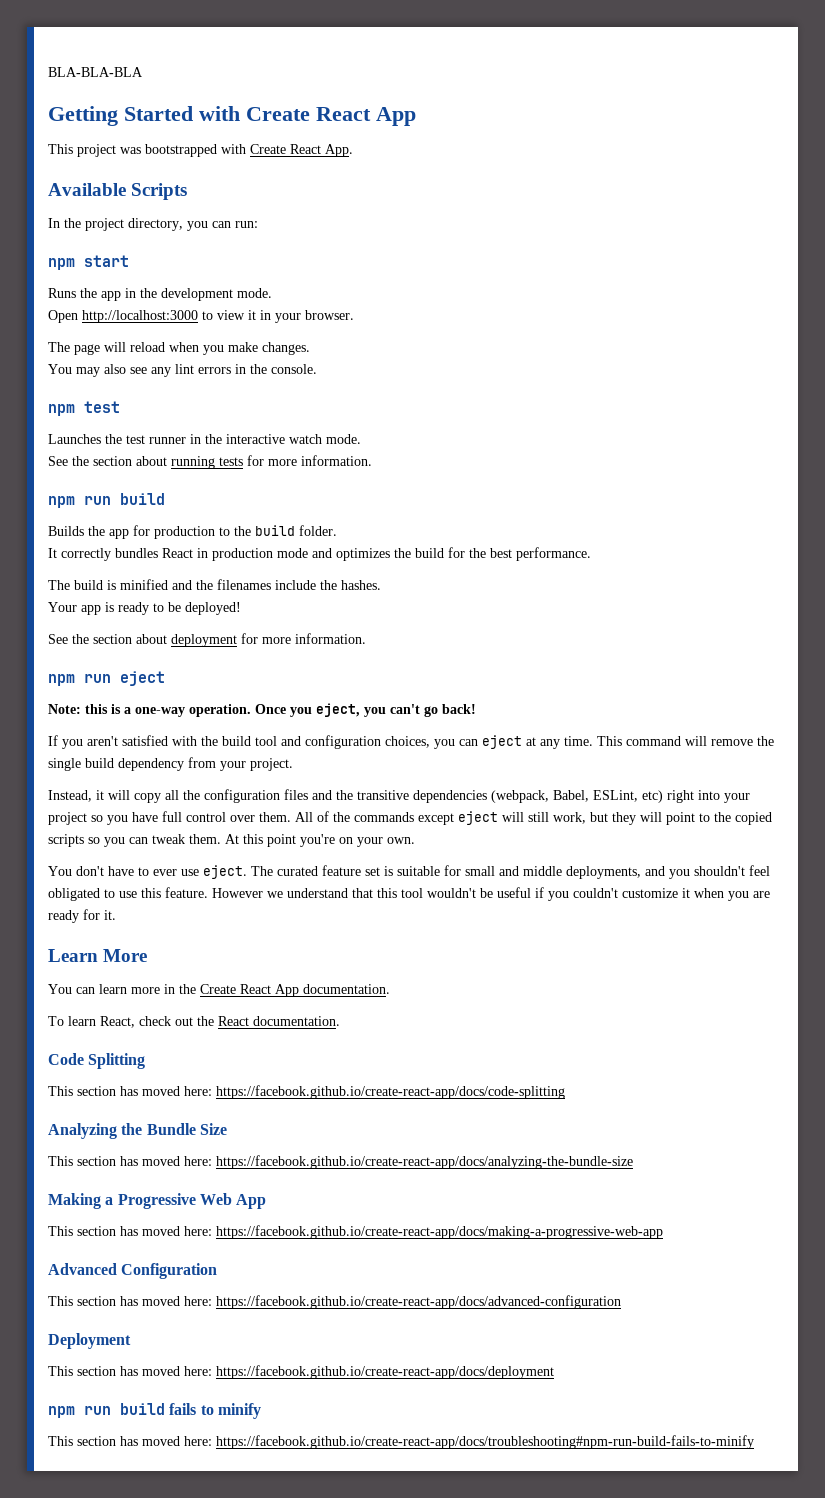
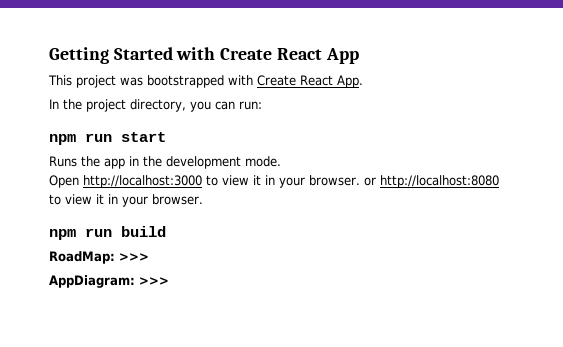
[48,67,143,77] BLA-BLA-BLA // -> (49, 55) none
[48,183,188,200] // Available Scripts -> (363, 81) none
(75, 264) none -> [85,133,112,142] run
[48,342,310,355] [48,364,317,377] [48,401,120,416] [48,434,361,444] [48,455,372,469] [48,493,165,508] [48,525,337,539] [48,547,591,561] [48,579,381,590] [48,602,241,615] [48,633,366,647] [48,671,165,686] [48,703,476,717] [48,735,774,749] [48,757,293,771] [48,789,750,803] [48,811,772,825] [48,834,415,847] [48,865,770,879] [48,887,770,901] [48,909,116,923] [48,949,148,962] [48,984,390,997] [48,1016,340,1028] [48,1053,146,1069] [48,1085,565,1099] [48,1123,227,1139] [48,1155,633,1169] [48,1193,267,1209] [48,1225,663,1239] [48,1263,218,1279] [48,1295,621,1309] [48,1333,131,1349] [48,1365,554,1379] [48,1403,261,1419] [48,1435,754,1449] // The page will reload when you make changes. // You may also see any lint errors in the console. // npm test // Launches the test runner in the interactive watch mode. // See the section about running tests for more information. // npm run build // Builds the app for production to the build folder. // It correctly bundles React in production mode and optimizes the build for the best performance. // The build is minified and the filenames include the hashes. // Your app is ready to be deployed! // See the section about deployment for more information. // npm run eject // Note: this is a one-way operation. Once you eject, you can't go back! // If you aren't satisfied with the build tool and configuration choices, you can eject at any time. This command will remove the single build dependency from your project. // Instead, it will copy all the configuration files and the transitive dependencies (webpack, Babel, ESLint, etc) right into your project so you have full control over them. All of the commands except eject will still work, but they will point to the copied scripts so you can tweak them. At this point you're on your own. // You don't have to ever use eject. The curated feature set is suitable for small and middle deployments, and you shouldn't feel obligated to use this feature. However we understand that this tool wouldn't be useful if you couldn't customize it when you are ready for it. // Learn More // You can learn more in the Create React App documentation. // To learn React, check out the React documentation. // Code Splitting // This section has moved here: https://facebook.github.io/create-react-app/docs/code-splitting // Analyzing the Bundle Size // This section has moved here: https://facebook.github.io/create-react-app/docs/analyzing-the-bundle-size // Making a Progressive Web App // This section has moved here: https://facebook.github.io/create-react-app/docs/making-a-progressive-web-app // Advanced Configuration // This section has moved here: https://facebook.github.io/create-react-app/docs/advanced-configuration // Deployment // This section has moved here: https://facebook.github.io/create-react-app/docs/deployment // npm run build fails to minify // This section has moved here: https://facebook.github.io/create-react-app/docs/troubleshooting#npm-run-build-fails-to-minify -> [363,175,499,188] [49,194,203,207] [49,226,166,240] [49,251,149,264] [49,275,169,288] or http://localhost:8080 to view it in your browser. // npm run build // RoadMap: >>> // AppDiagram: >>>

